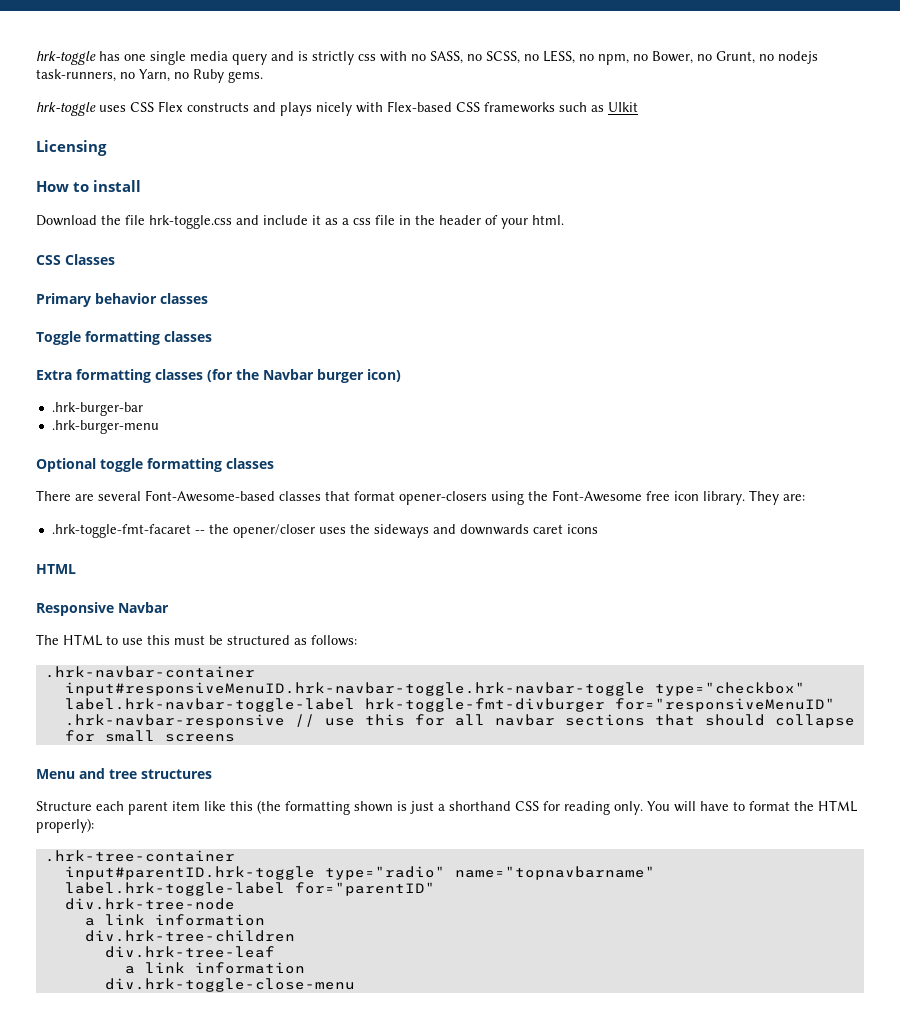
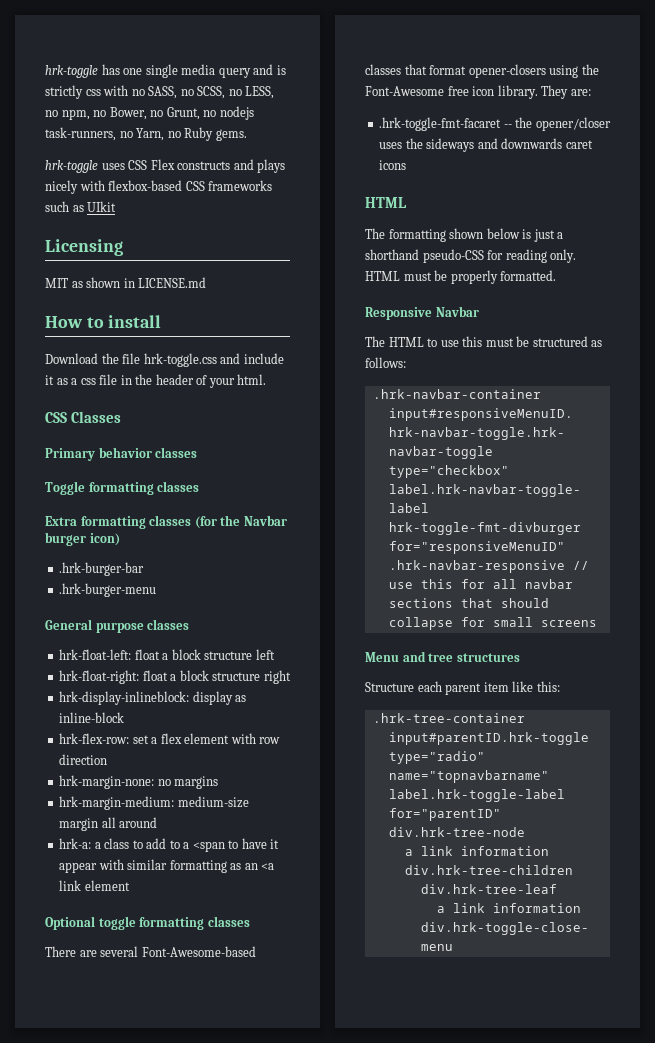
[387,101,452,112] Flex-based -> [108,180,183,191] flexbox-based
(107, 148) none -> [45,277,207,288] // MIT as shown in LICENSE.md
(159, 427) none -> [45,619,190,633] [59,649,275,660] [59,670,291,684] [59,691,247,705] [59,712,125,723] [59,733,281,744] [59,754,108,765] [59,775,219,789] [59,796,249,810] [59,817,158,831] [59,838,280,852] [59,859,275,873] [59,880,130,891] // General purpose classes // hrk-float-left: float a block structure left // hrk-float-right: float a block structure right // hrk-display-inlineblock: display as inline-block // hrk-flex-row: set a flex element with row direction // hrk-margin-none: no margins // hrk-margin-medium: medium-size margin all around // hrk-a: a class to add to a <span to have it appear with similar formatting as an <a link element
(76, 569) none -> [365,228,564,242] [365,249,577,263] [365,270,557,284] // The formatting shown below is just a shorthand pseudo-CSS for reading only. HTML must be properly formatted.
[230,800,857,815] [36,818,94,833] this (the formatting shown is just a shorthand CSS for reading only. You will have to format the HTML properly): -> [536,681,560,692] this:

